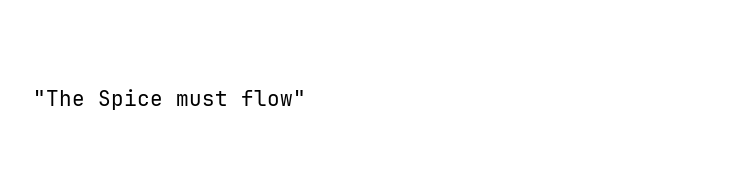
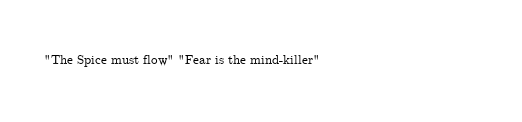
(306, 98) none -> [178,55,320,64] "Fear is the mind-killer"

